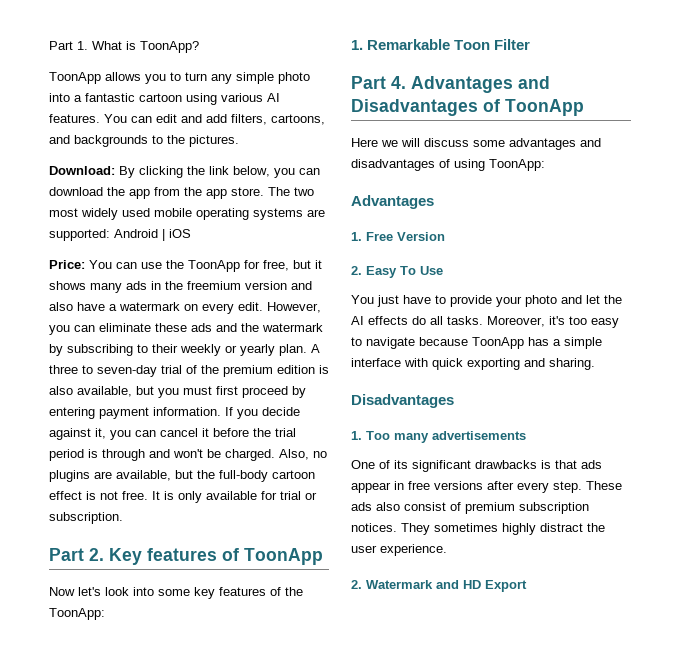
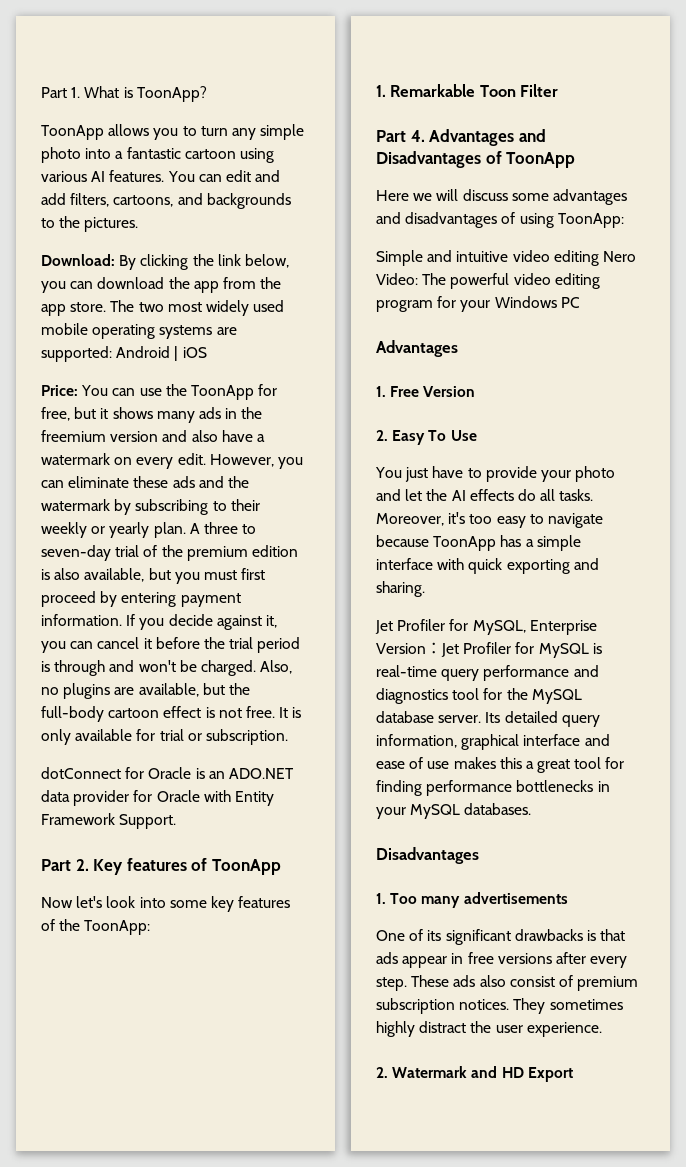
(123, 518) none -> [41,767,294,779] [41,790,274,806] [41,813,177,829] // dotConnect for Oracle is an ADO.NET data provider for Oracle with Entity Framework Support.
(545, 165) none -> [376,250,636,266] [376,273,600,289] [376,296,580,312] // Simple and intuitive video editing Nero Video: The powerful video editing program for your Windows PC
(595, 364) none -> [375,619,597,635] [376,642,602,658] [376,665,599,681] [376,688,582,704] [376,711,600,727] [376,734,610,750] [376,757,625,773] [376,780,610,796] [376,803,532,819] // Jet Profiler for MySQL, Enterprise Version：Jet Profiler for MySQL is real-time query performance and diagnostics tool for the MySQL database server. Its detailed query information, graphical interface and ease of use makes this a great tool for finding performance bottlenecks in your MySQL databases.

